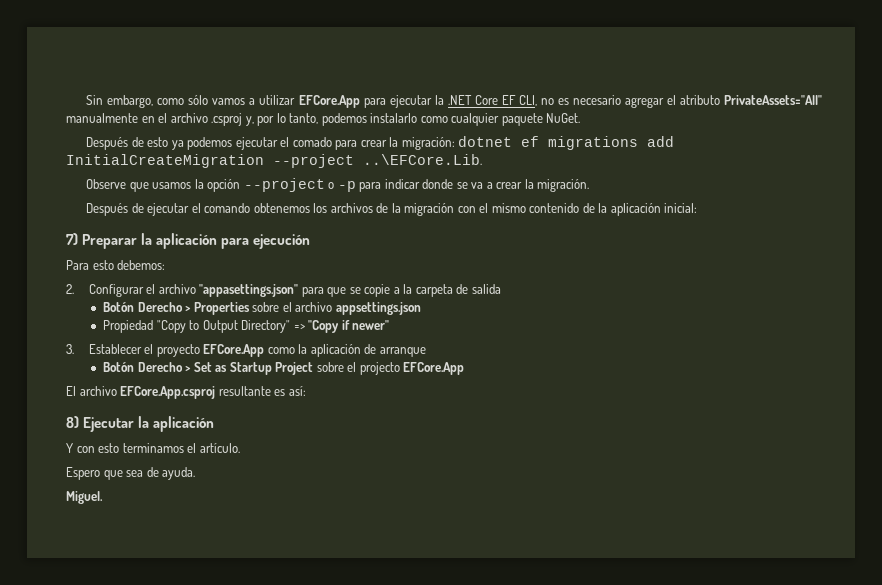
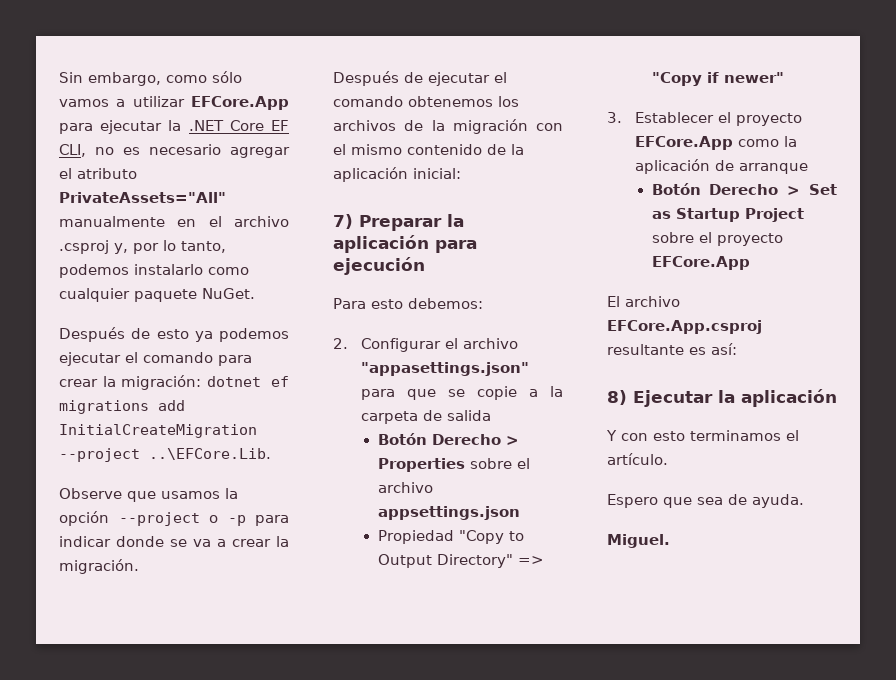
[292,137,332,147] comado -> [143,352,213,363] comando
[359,362,400,375] projecto -> [716,233,783,246] proyecto

